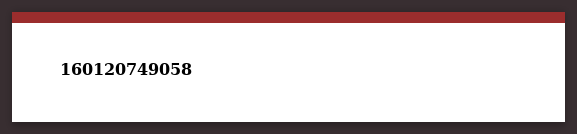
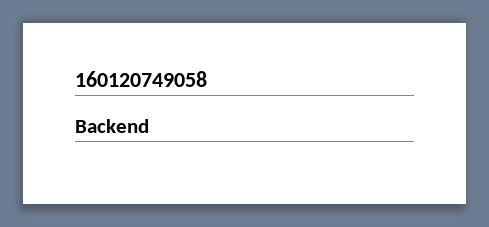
(192, 69) none -> [75,119,149,133] // Backend

